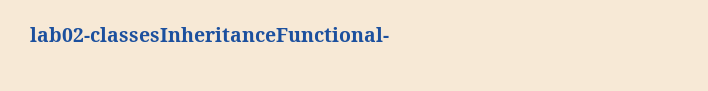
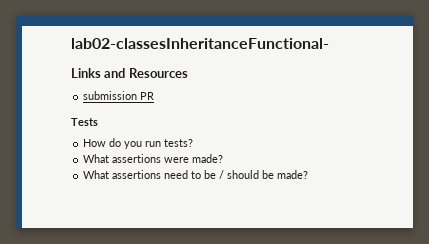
(389, 34) none -> [71,68,188,78] [83,91,155,100] [71,118,98,126] [83,138,194,149] [83,154,224,163] [83,170,309,179] // Links and Resources // submission PR // Tests // How do you run tests? // What assertions were made? // What assertions need to be / should be made?

